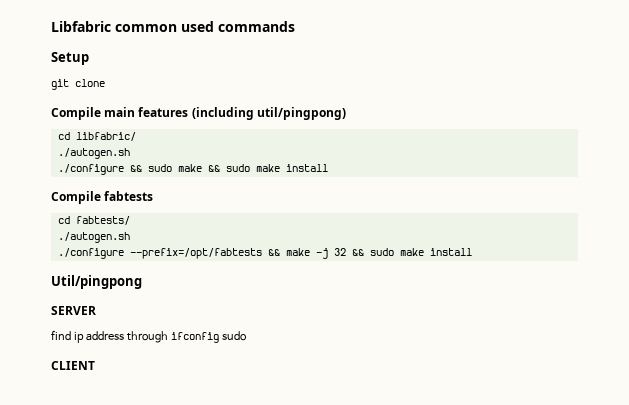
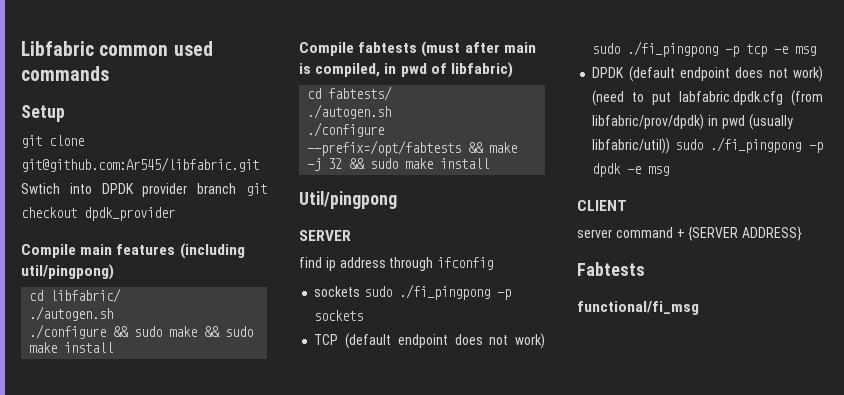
(105, 83) none -> [21,157,259,172] [21,183,267,197] [21,207,175,221] git@github.com:Ar545/libfabric.git Swtich into DPDK provider branch git checkout dpdk_provider
(154, 196) none -> [421,41,536,57] [299,62,513,78] (must after main is compiled, in pwd of libfabric)
[221,331,246,341] [51,361,95,370] sudo // CLIENT -> [314,284,512,300] [314,310,364,321] [314,333,545,349] [592,41,817,57] [592,66,823,82] [592,90,823,106] [592,114,793,130] [592,137,823,154] [592,163,670,177] [577,200,627,211] [577,226,803,241] [577,262,645,276] [577,301,699,315] // sockets sudo ./fi_pingpong -p sockets // TCP (default endpoint does not work) sudo ./fi_pingpong -p tcp -e msg // DPDK (default endpoint does not work) (need to put labfabric.dpdk.cfg (from libfabric/prov/dpdk) in pwd (usually libfabric/util)) sudo ./fi_pingpong -p dpdk -e msg // CLIENT // server command + {SERVER ADDRESS} // Fabtests // functional/fi_msg

